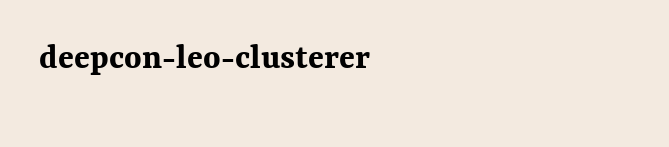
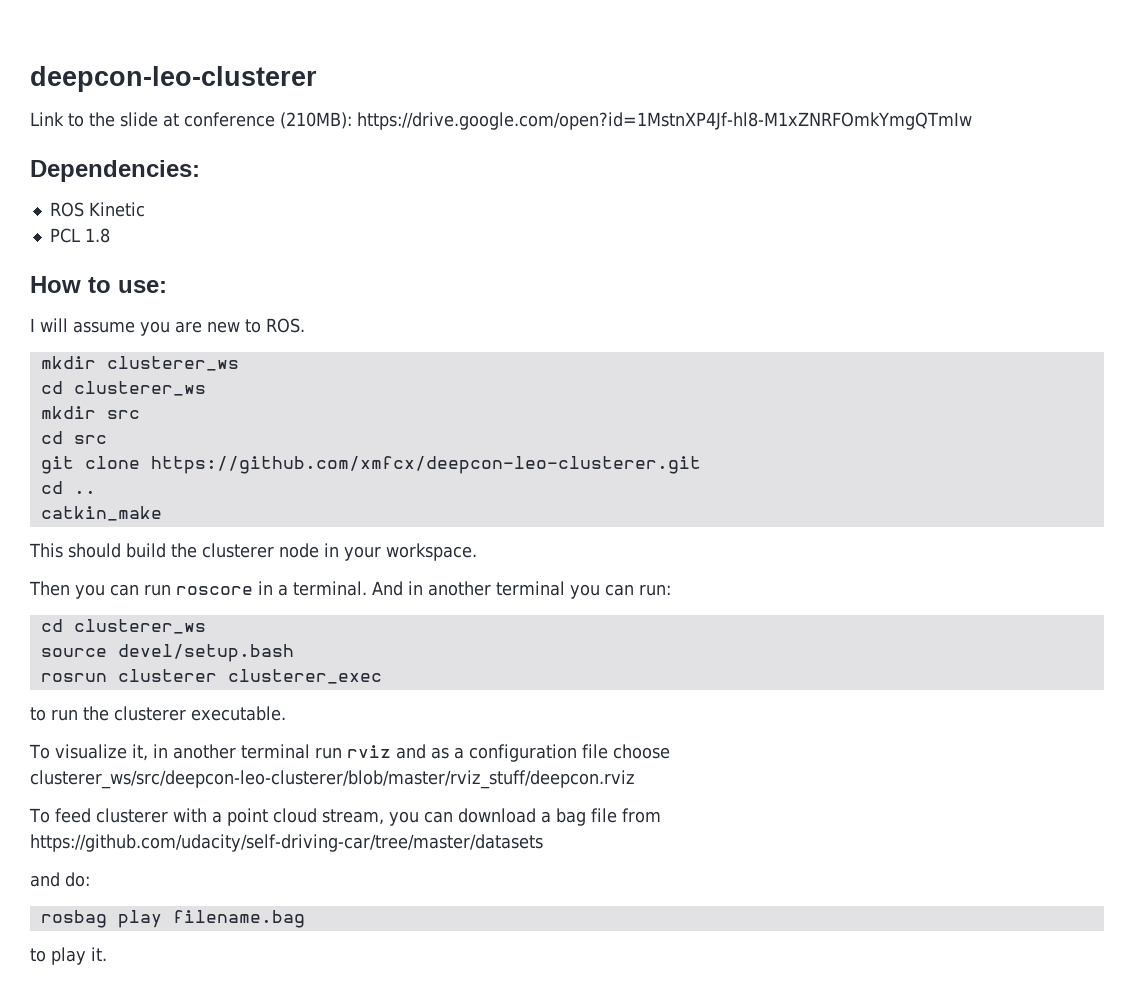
(370, 59) none -> [30,112,972,130] [30,160,200,182] [49,202,145,217] [49,228,110,243] [30,276,167,293] [30,318,305,336] [40,356,239,371] [40,381,206,396] [40,406,140,419] [40,431,107,444] [40,456,701,474] [40,481,96,494] [40,506,162,521] [29,543,477,561] [29,581,671,599] [40,619,206,634] [40,644,294,662] [40,669,382,684] [30,706,286,721] [29,744,670,762] [30,770,635,789] [29,808,661,826] [30,834,543,852] [30,872,90,887] [40,910,305,928] [30,947,107,965] // Link to the slide at conference (210MB): https://drive.google.com/open?id=1MstnXP4Jf-hl8-M1xZNRFOmkYmgQTmIw // Dependencies: // ROS Kinetic // PCL 1.8 // How to use: // I will assume you are new to ROS. // mkdir clusterer_ws // cd clusterer_ws // mkdir src // cd src // git clone https://github.com/xmfcx/deepcon-leo-clusterer.git // cd .. // catkin_make // This should build the clusterer node in your workspace. // Then you can run roscore in a terminal. And in another terminal you can run: // cd clusterer_ws // source devel/setup.bash // rosrun clusterer clusterer_exec // to run the clusterer executable. // To visualize it, in another terminal run rviz and as a configuration file choose clusterer_ws/src/deepcon-leo-clusterer/blob/master/rviz_stuff/deepcon.rviz // To feed clusterer with a point cloud stream, you can download a bag file from https://github.com/udacity/self-driving-car/tree/master/datasets // and do: // rosbag play filename.bag // to play it.

